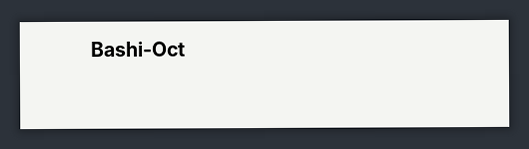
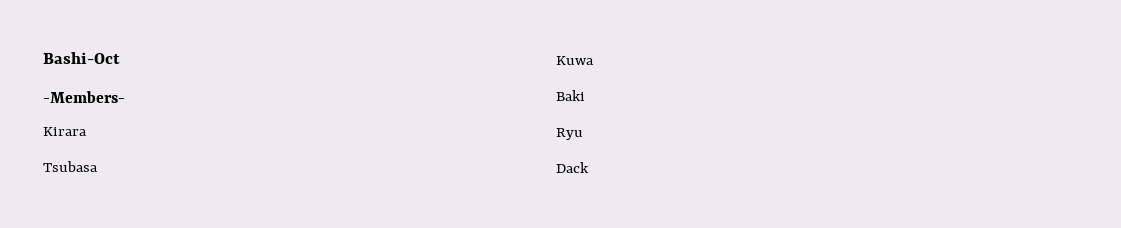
(185, 49) none -> [43,91,125,103] [43,127,87,136] [43,161,98,172] [556,56,594,65] [556,90,585,101] [556,128,583,140] [556,162,589,173] // -Members- // Kirara // Tsubasa // Kuwa // Baki // Ryu // Dack

